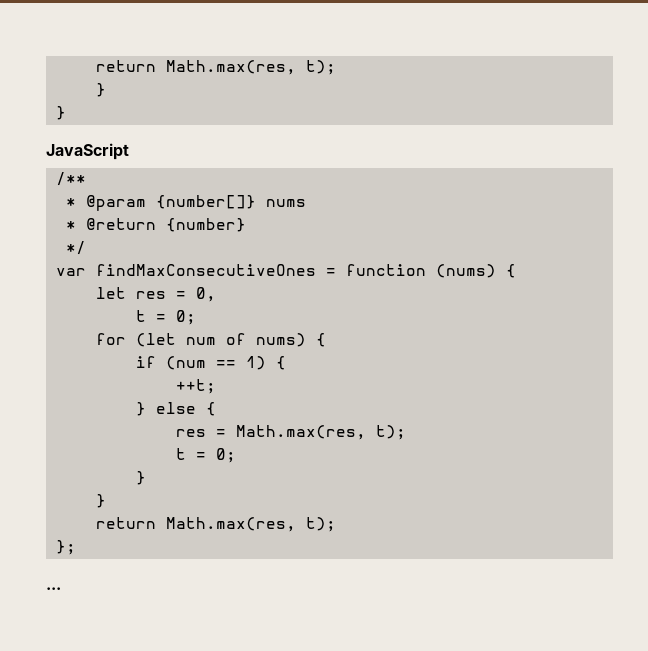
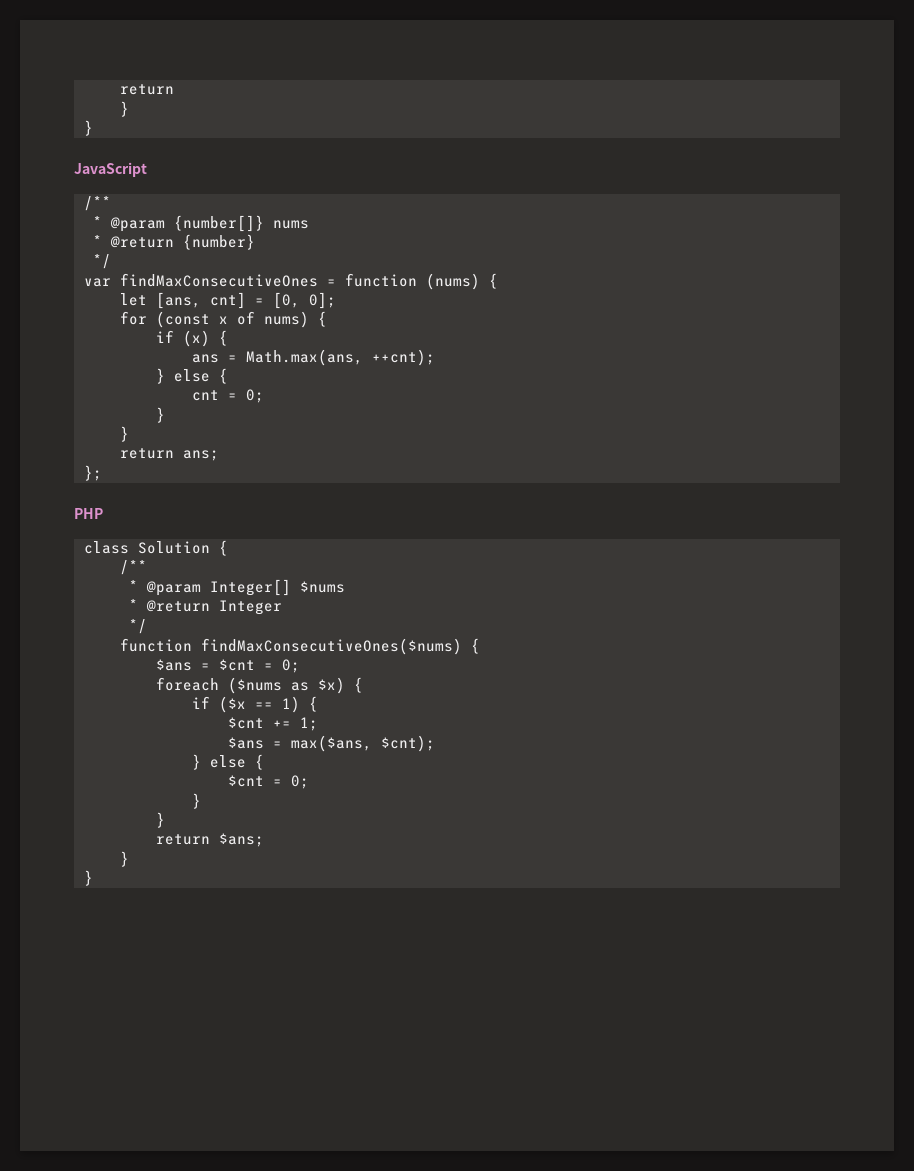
[95,60,336,75] return Math.max(res, t); -> [119,84,174,95] return
[135,287,216,302] [135,310,196,325] res = 0, // t = 0; -> [155,292,336,309] [ans, cnt] = [0, 0];
[135,333,216,347] (let num -> [155,311,228,328] (const x
[165,356,286,370] [175,379,216,394] [135,402,216,416] [175,425,406,440] [175,448,236,463] [135,471,146,485] [95,494,106,508] [95,517,336,532] (num == 1) { // ++t; // } else { // res = Math.max(res, t); // t = 0; // } // } // return Math.max(res, t); -> [182,330,228,347] [191,349,435,366] [155,368,228,384] [191,389,264,403] [155,407,165,423] [119,426,129,442] [119,448,219,461] (x) { // ans = Math.max(ans, ++cnt); // } else { // cnt = 0; // } // } // return ans;
[46,587,61,590] ... -> [74,508,103,519] [83,540,228,556] [119,560,147,575] [128,579,345,596] [128,599,282,615] [128,619,147,634] [119,638,480,655] [155,659,300,673] [155,677,363,694] [191,696,318,713] [227,717,318,731] [227,735,435,752] [191,754,264,770] [227,775,309,789] [191,793,201,809] [155,812,165,828] [155,833,264,847] [119,851,129,867] [83,870,93,886] PHP // class Solution { // /** // * @param Integer[] $nums // * @return Integer // */ // function findMaxConsecutiveOnes($nums) { // $ans = $cnt = 0; // foreach ($nums as $x) { // if ($x == 1) { // $cnt += 1; // $ans = max($ans, $cnt); // } else { // $cnt = 0; // } // } // return $ans; // } // }

